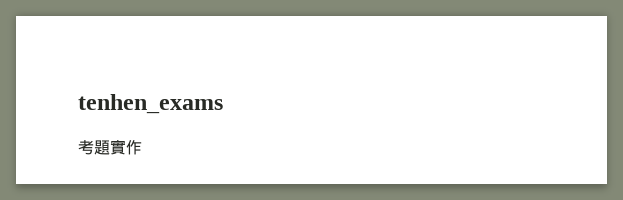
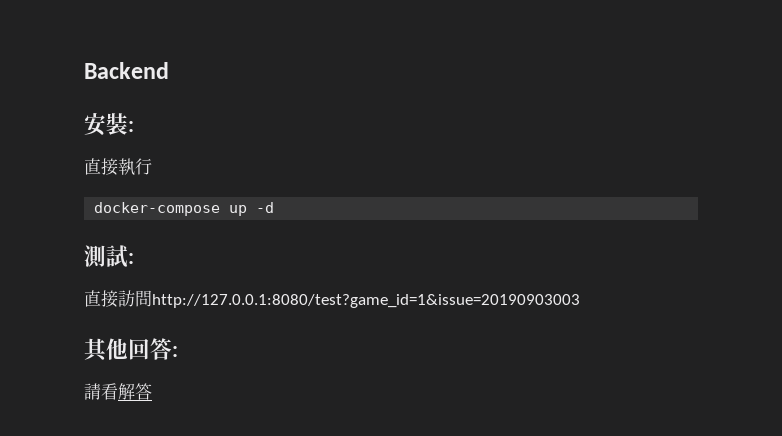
[78,94,223,114] [78,139,142,155] tenhen_exams // 考題實作 -> [84,62,169,79] [84,113,134,136] [84,158,152,176] [94,202,275,216] [84,245,134,268] [84,290,580,308] [84,338,178,362] [84,383,152,400] Backend // 安裝: // 直接執行 // docker-compose up -d // 測試: // 直接訪問http://127.0.0.1:8080/test?game_id=1&issue=20190903003 // 其他回答: // 請看解答

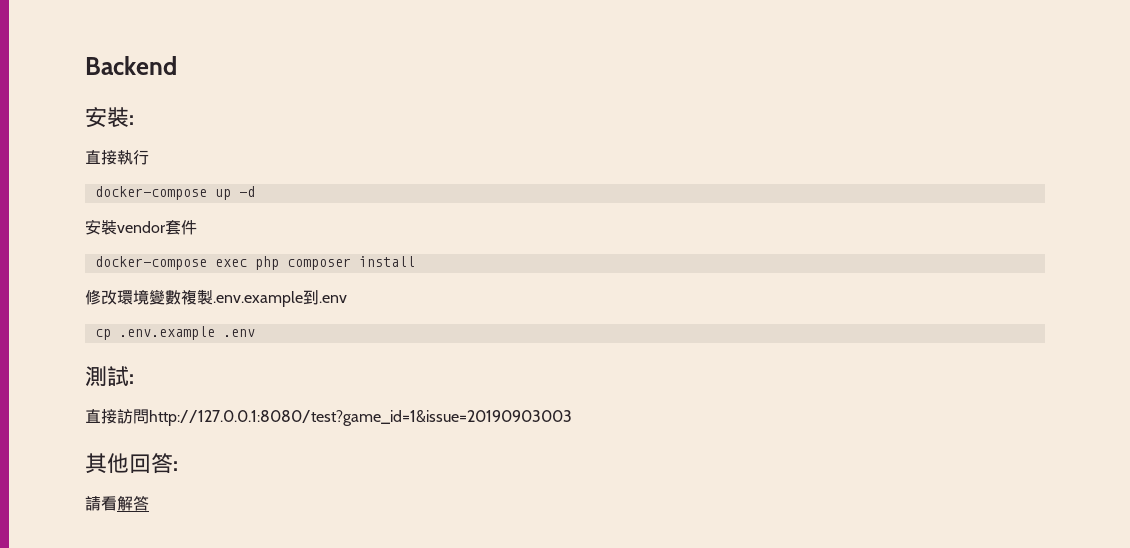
(275, 207) none -> [85,219,197,235] [94,256,415,270] [85,289,347,307] [94,326,255,340] // 安裝vendor套件 // docker-compose exec php composer install // 修改環境變數複製.env.example到.env // cp .env.example .env

